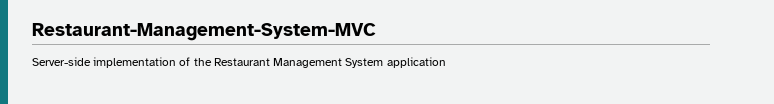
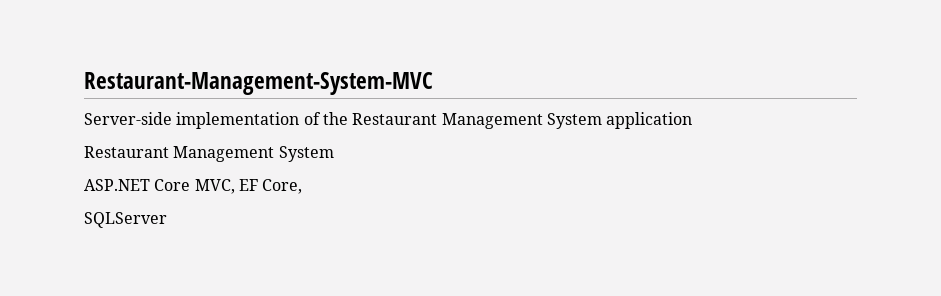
(446, 62) none -> [84,146,334,162] [84,179,303,194] [84,212,167,228] // Restaurant Management System // ASP.NET Core MVC, EF Core, // SQLServer

